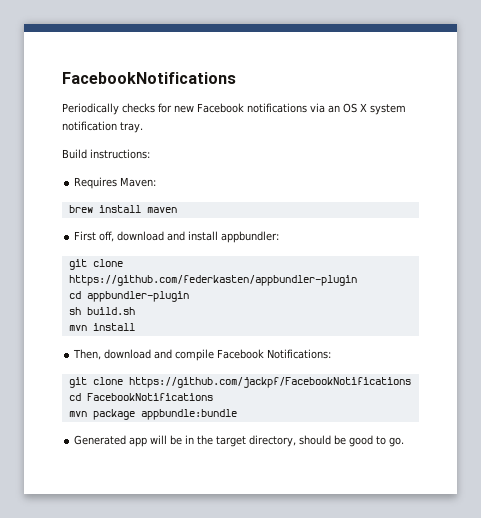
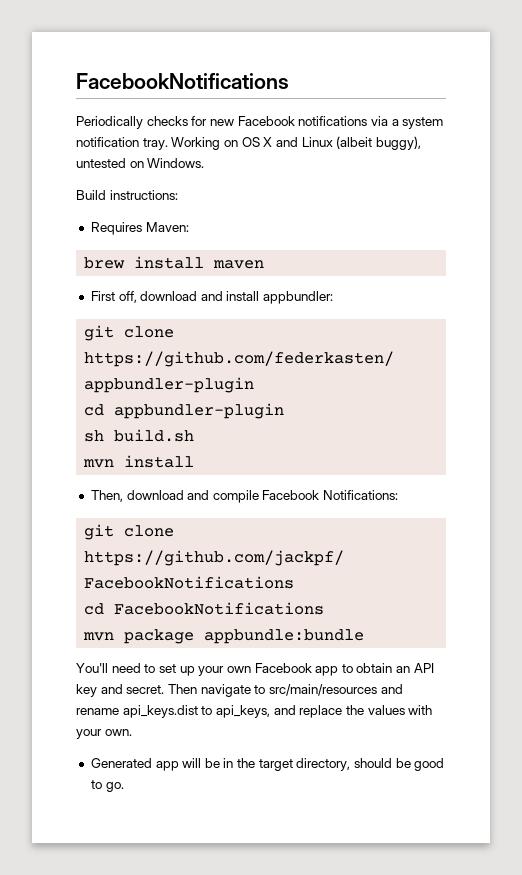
[328,103,367,113] an OS X -> [391,119,399,126] a
(143, 127) none -> [171,136,421,150] [76,158,205,168] Working on OS X and Linux (albeit buggy), untested on Windows.
(237, 414) none -> [76,663,434,676] [76,684,403,697] [76,705,433,718] [76,729,132,739] // You'll need to set up your own Facebook app to obtain an API key and secret. Then navigate to src/main/resources and rename api_keys.dist to api_keys, and replace the values with your own.

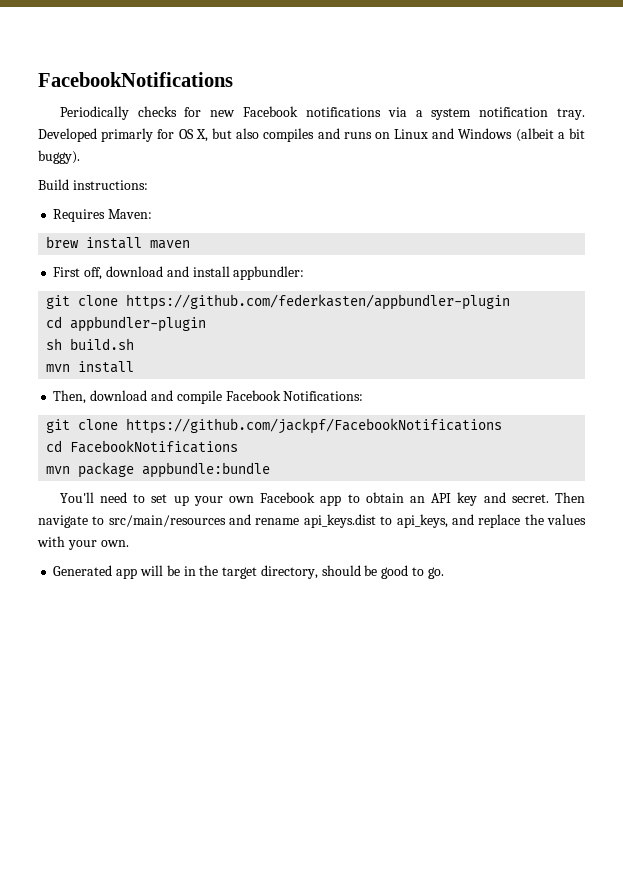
[171,136,421,150] [76,158,205,168] Working on OS X and Linux (albeit buggy), untested on Windows. -> [38,128,585,142] [38,150,80,164] Developed primarly for OS X, but also compiles and runs on Linux and Windows (albeit a bit buggy).

